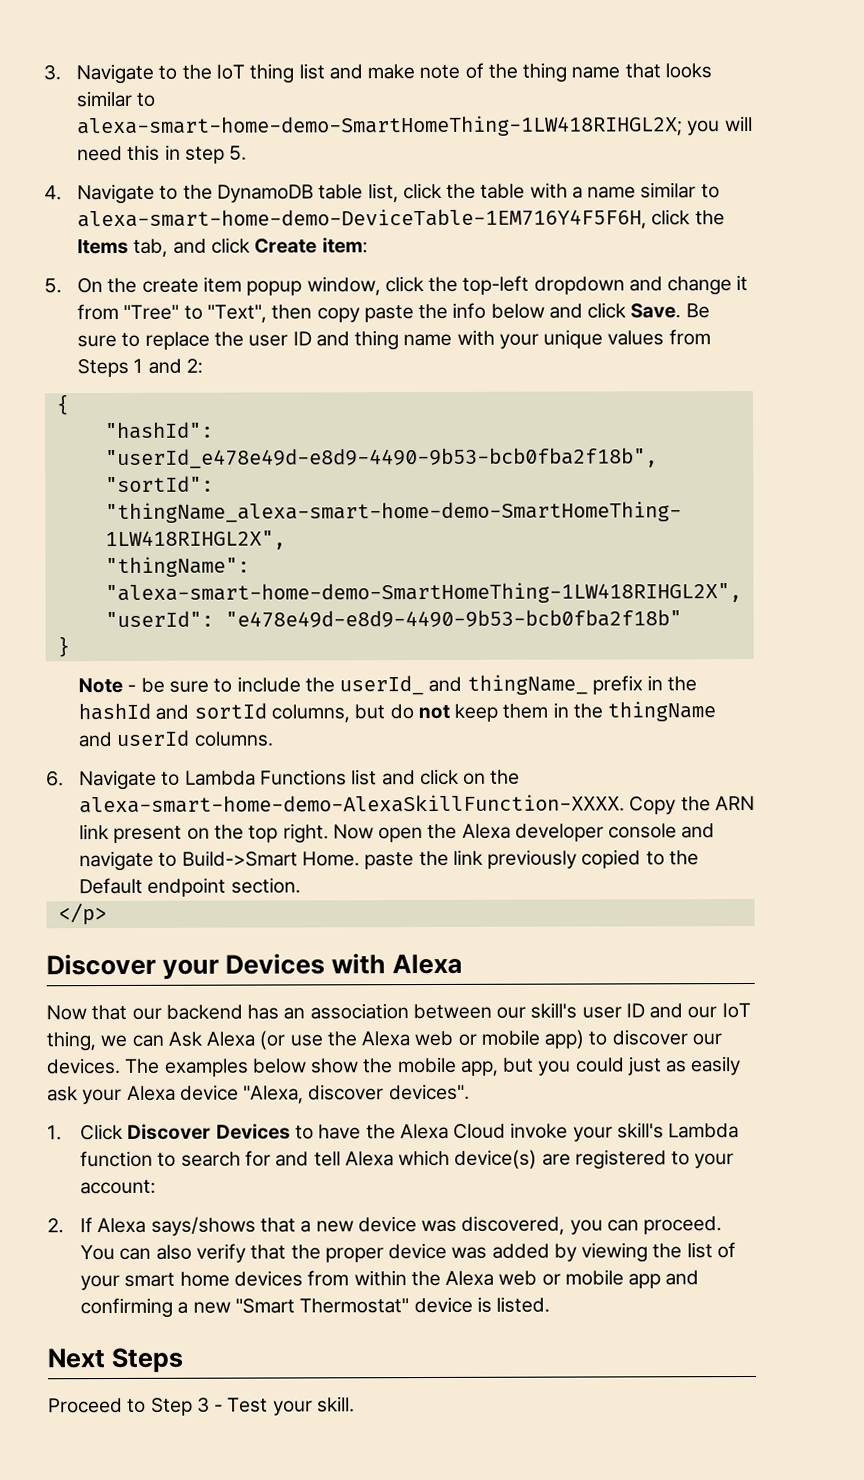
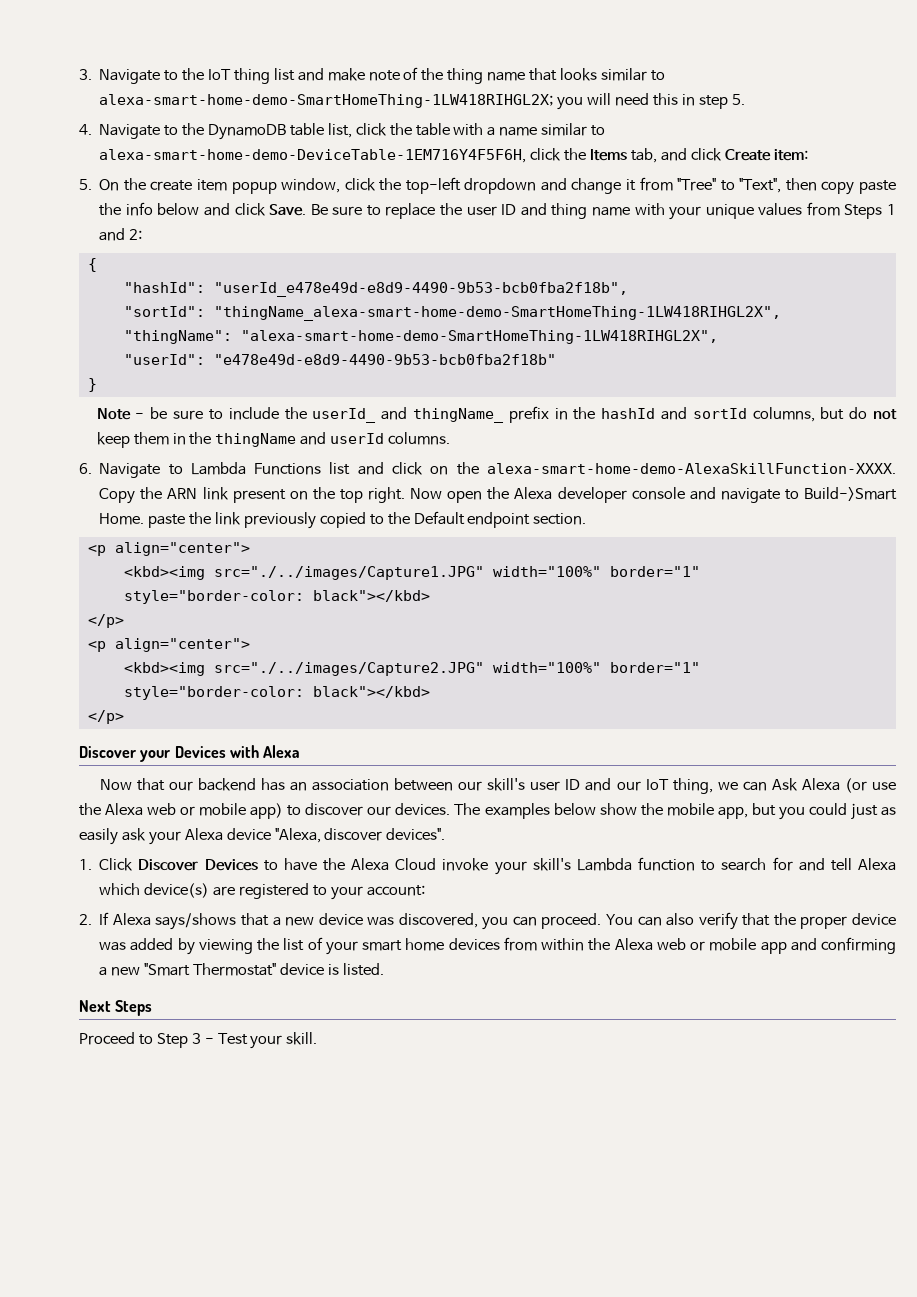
(301, 885) none -> [87,542,250,556] [123,566,700,580] [123,590,430,604] [87,614,124,628] [87,638,250,652] [123,662,700,676] [123,686,430,700] // <p align="center"> // <kbd><img src="./../images/Capture1.JPG" width="100%" border="1" style="border-color: black"></kbd> // </p> // <p align="center"> // <kbd><img src="./../images/Capture2.JPG" width="100%" border="1" style="border-color: black"></kbd>

